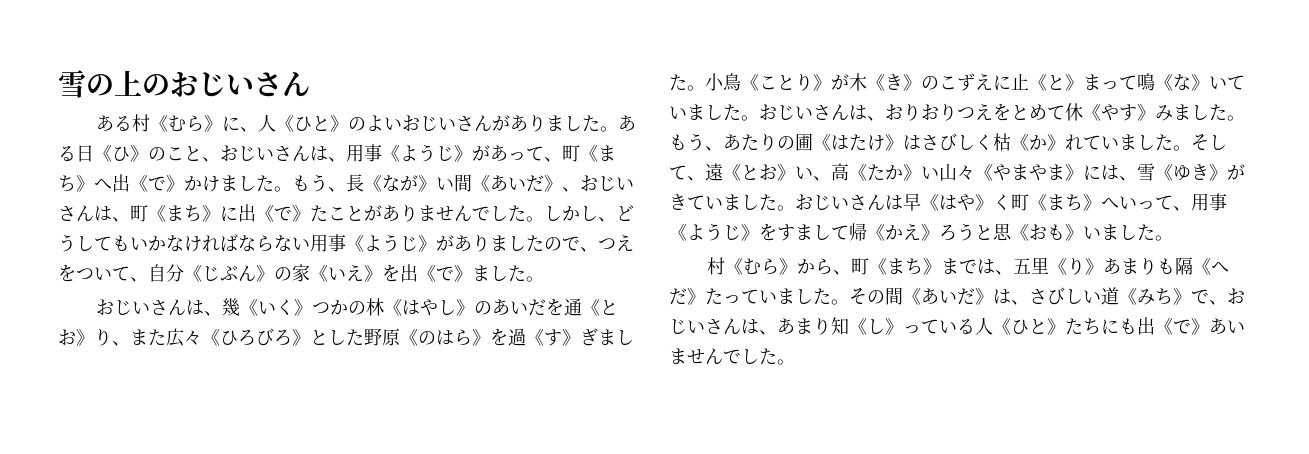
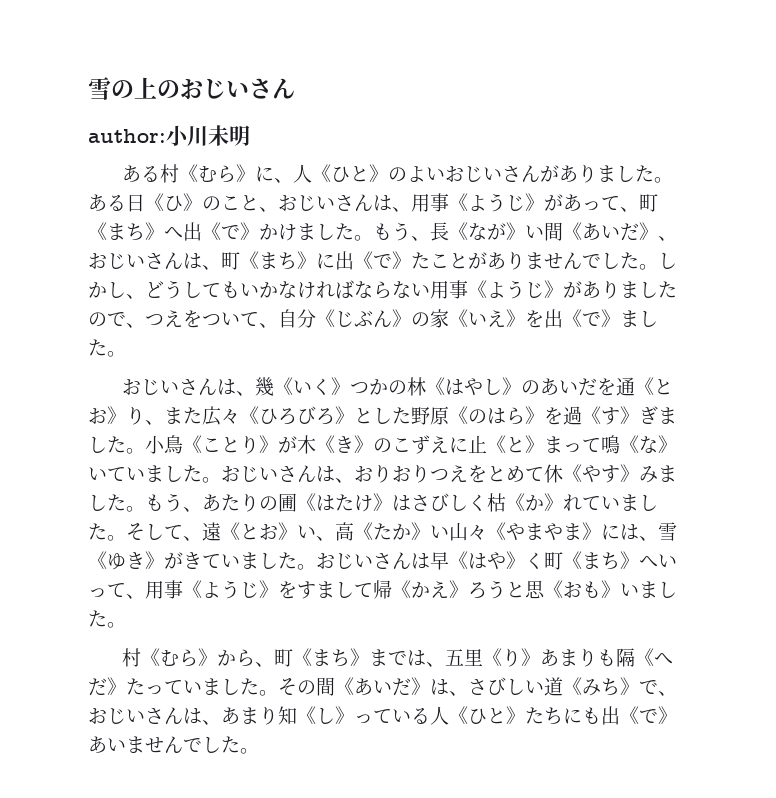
(310, 84) none -> [88,125,250,146] // author:小川未明

